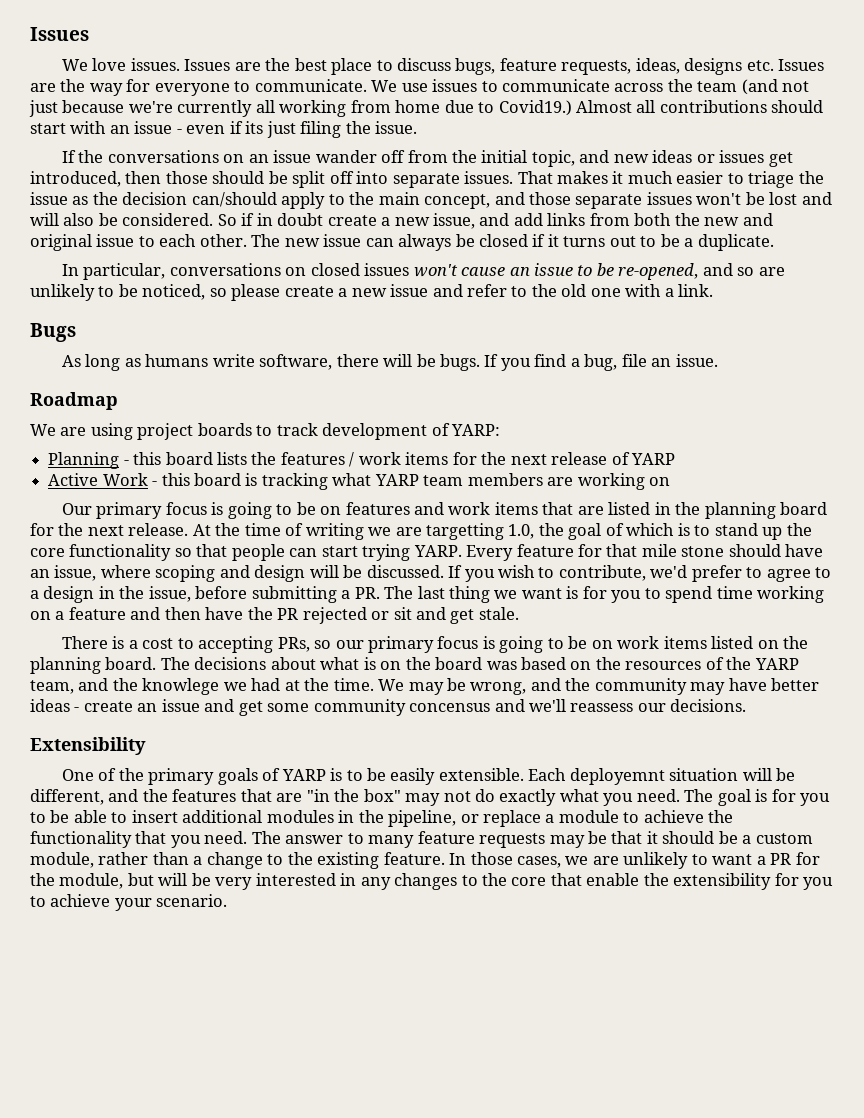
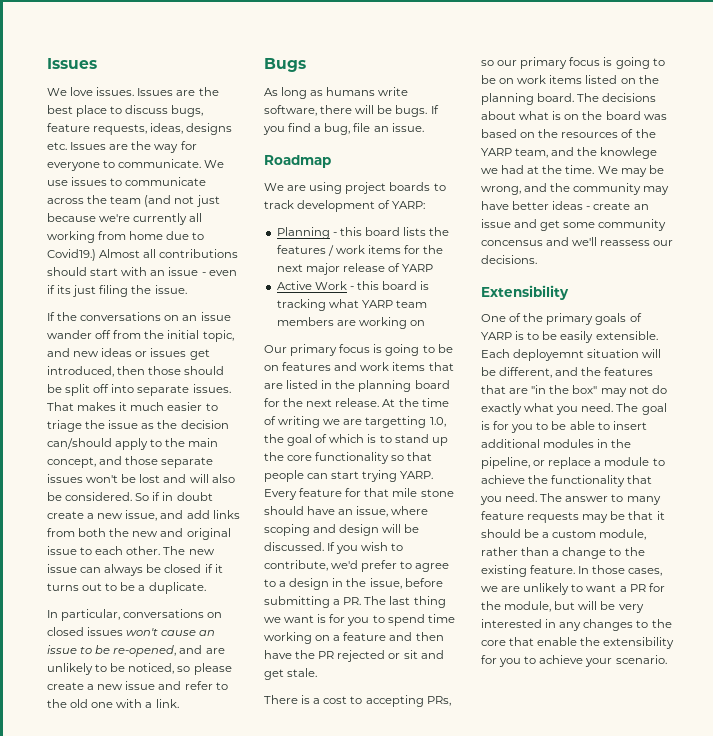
[737,267,755,276] so -> (203, 649) none
(547, 459) none -> [305,263,340,275] major

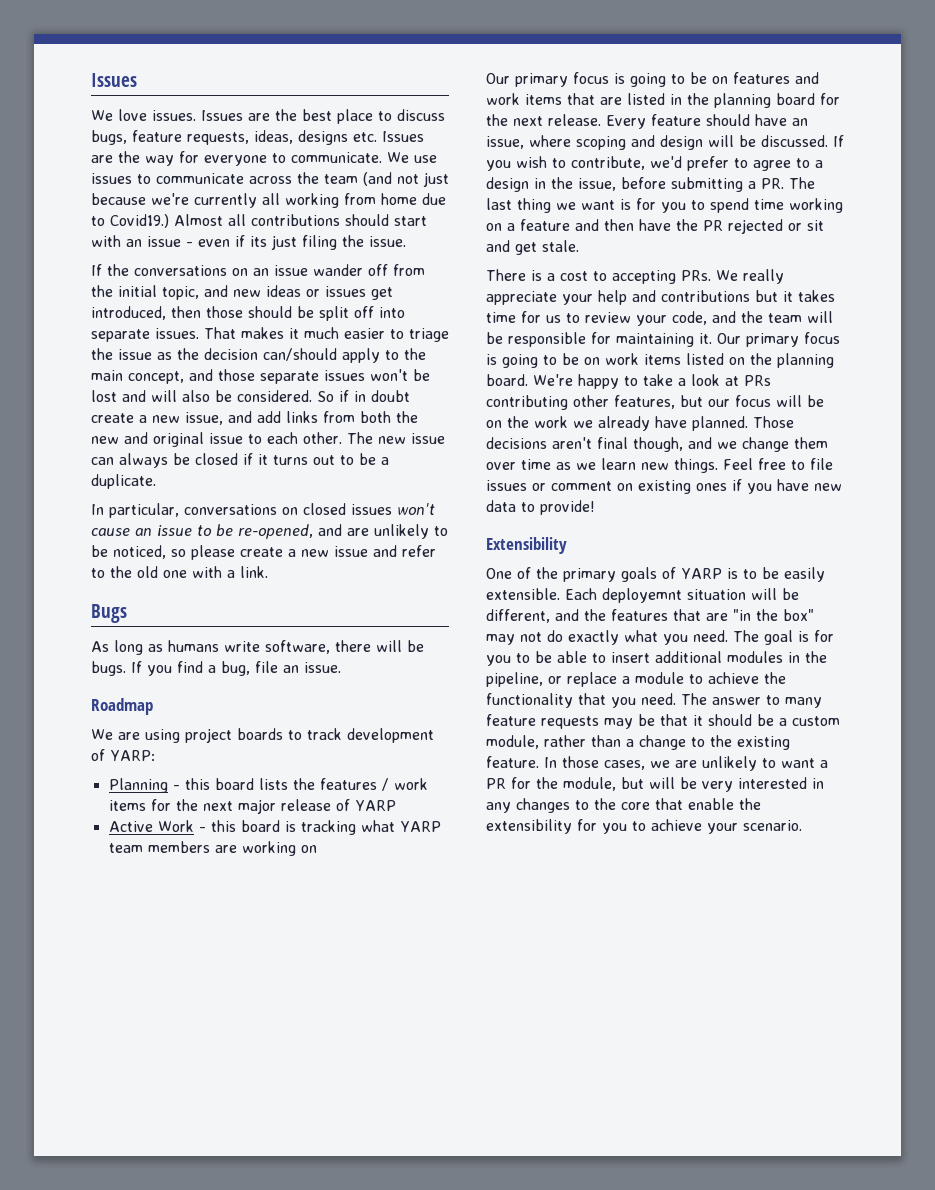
[382,398,449,407] [264,416,446,428] [264,434,448,446] [264,452,433,464] [264,470,434,482] [264,488,454,500] At the time of writing we are targetting 1.0, the goal of which is to stand up the core functionality so that people can start trying YARP. Every feature for that mile stone -> [606,114,701,129] Every feature
[426,696,451,706] [481,60,518,66] PRs, so our -> [681,269,784,284] [486,290,835,305] [486,311,833,326] [486,332,741,347] PRs. We really appreciate your help and contributions but it takes time for us to review your code, and the team will be responsible for maintaining it. Our
[577,93,657,102] [481,111,667,120] [481,129,656,138] [481,147,658,159] [481,165,664,177] [481,183,670,195] [481,201,649,210] [481,219,667,231] [481,237,674,246] [481,255,537,264] The decisions about what is on the board was based on the resources of the YARP team, and the knowlege we had at the time. We may be wrong, and the community may have better ideas - create an issue and get some community concensus and we'll reassess our decisions. -> [533,374,771,389] [486,395,824,410] [486,416,794,431] [486,437,828,452] [486,458,833,473] [486,479,842,494] [486,500,595,515] We're happy to take a look at PRs contributing other features, but our focus will be on the work we already have planned. Those decisions aren't final though, and we change them over time as we learn new things. Feel free to file issues or comment on existing ones if you have new data to provide!

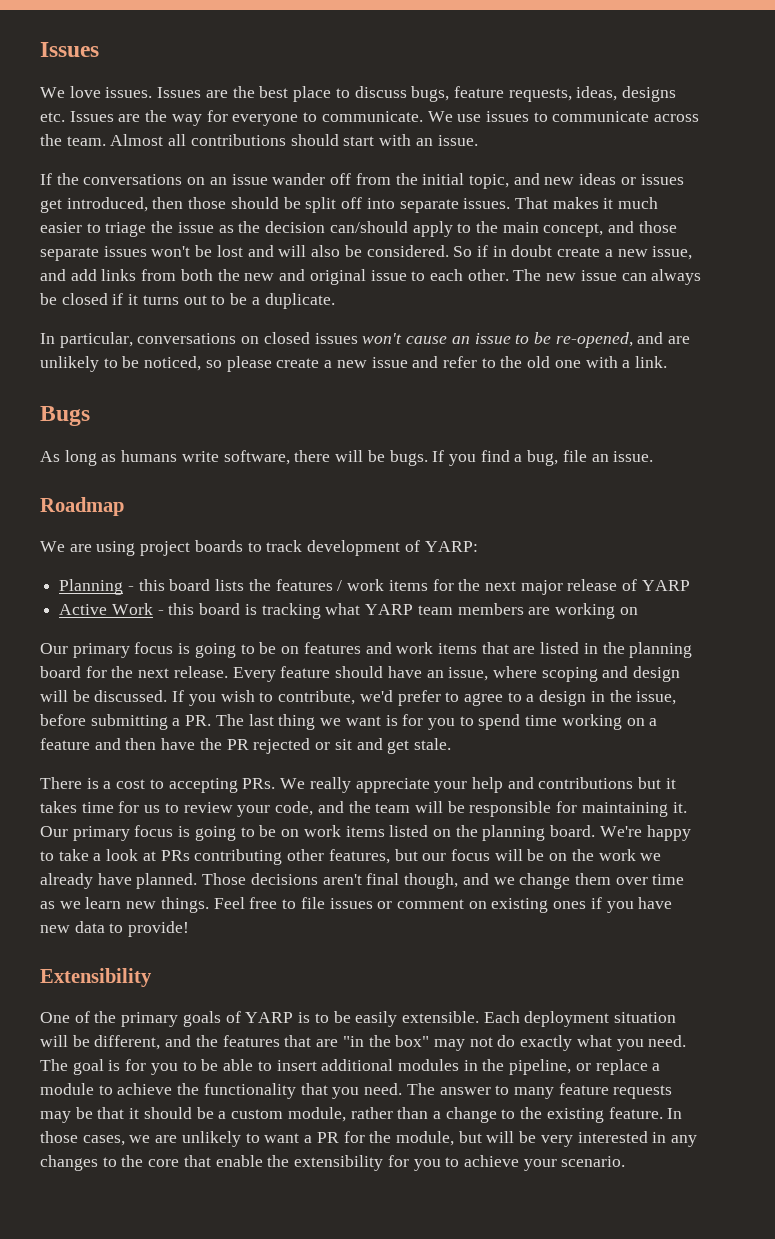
[324,172,449,187] [91,193,446,208] [91,214,169,228] team (and not just because we're currently all working from home due to Covid19.) -> [66,136,106,146] team.
[147,235,364,250] issue - even if its just filing the -> (433, 142) none
[602,588,682,603] deployemnt -> [524,1011,610,1027] deployment

